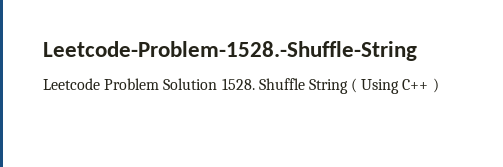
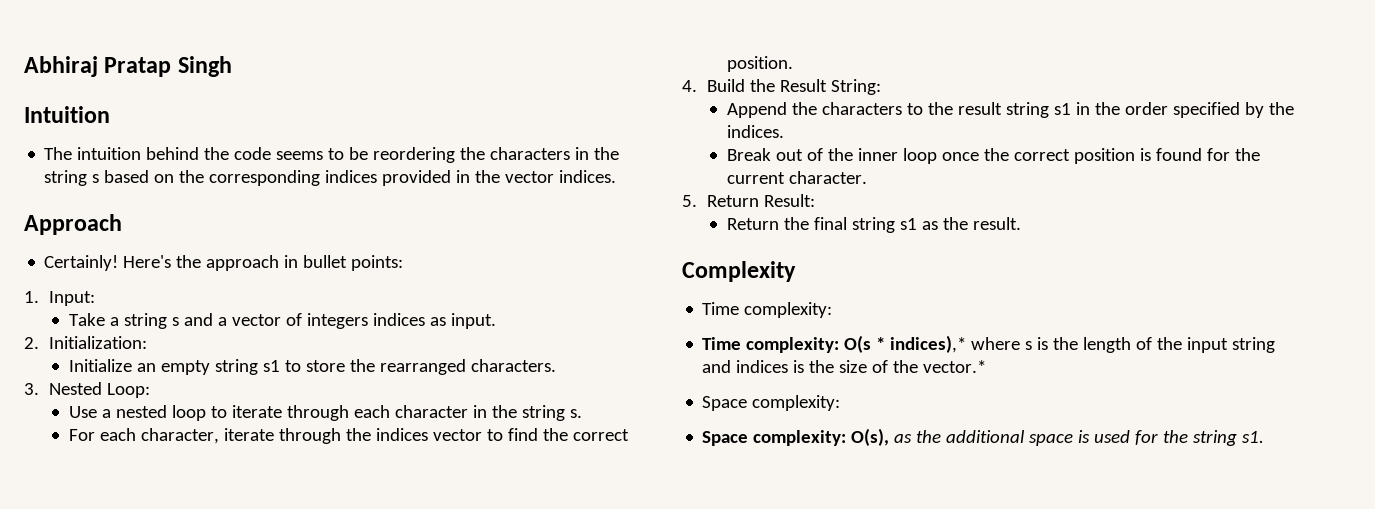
[43,41,417,61] [43,78,439,94] Leetcode-Problem-1528.-Shuffle-String // Leetcode Problem Solution 1528. Shuffle String ( Using C++ ) -> [24,56,232,77] [24,106,110,123] [44,147,620,163] [44,170,617,186] [24,214,122,235] [44,255,404,271] [24,291,95,306] [68,313,496,329] [24,336,147,349] [68,359,556,375] [24,382,150,398] [68,405,582,421] [68,428,629,444] [726,56,793,72] [682,79,881,95] [726,102,1294,118] [726,125,784,138] [726,148,1260,164] [726,171,867,184] [682,194,815,207] [726,217,1021,233] [682,261,796,282] [702,302,833,318] [702,335,1276,353] [702,360,987,373] [702,395,841,411] [702,428,1265,446] Abhiraj Pratap Singh // Intuition // The intuition behind the code seems to be reordering the characters in the string s based on the corresponding indices provided in the vector indices. // Approach // Certainly! Here's the approach in bullet points: // 1. Input: // Take a string s and a vector of integers indices as input. // 2. Initialization: // Initialize an empty string s1 to store the rearranged characters. // 3. Nested Loop: // Use a nested loop to iterate through each character in the string s. // For each character, iterate through the indices vector to find the correct position. // 4. Build the Result String: // Append the characters to the result string s1 in the order specified by the indices. // Break out of the inner loop once the correct position is found for the current character. // 5. Return Result: // Return the final string s1 as the result. // Complexity // Time complexity: // Time complexity: O(s * indices),* where s is the length of the input string and indices is the size of the vector.* // Space complexity: // Space complexity: O(s), as the additional space is used for the string s1.

